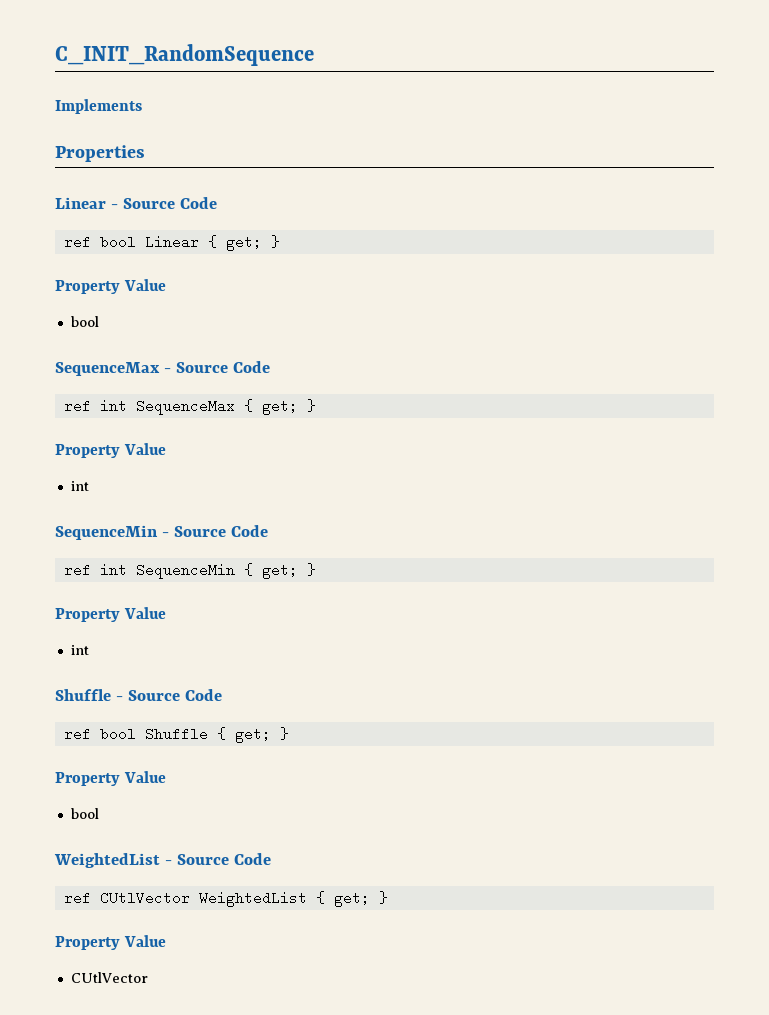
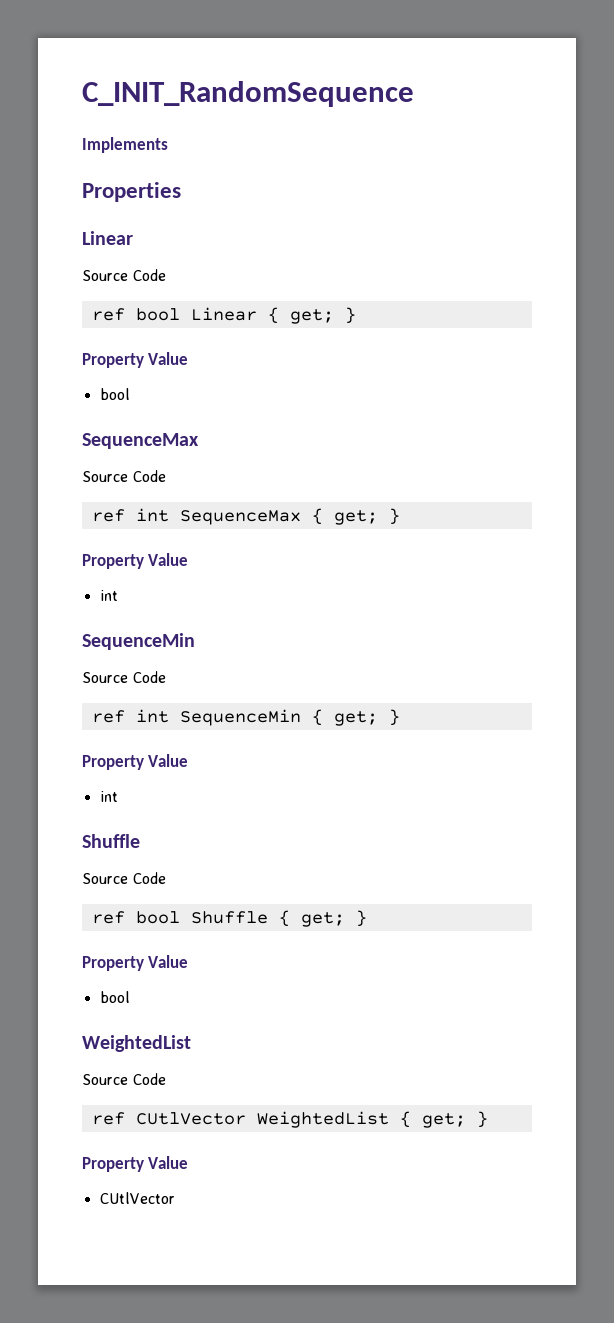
[111,204,119,209] - -> (133, 238) //
[164,368,172,373] - -> (199, 441) //
[162,532,170,537] - -> (195, 641) //
[116,696,124,701] - -> (140, 841) //
[165,860,173,865] - -> (191, 1043) //

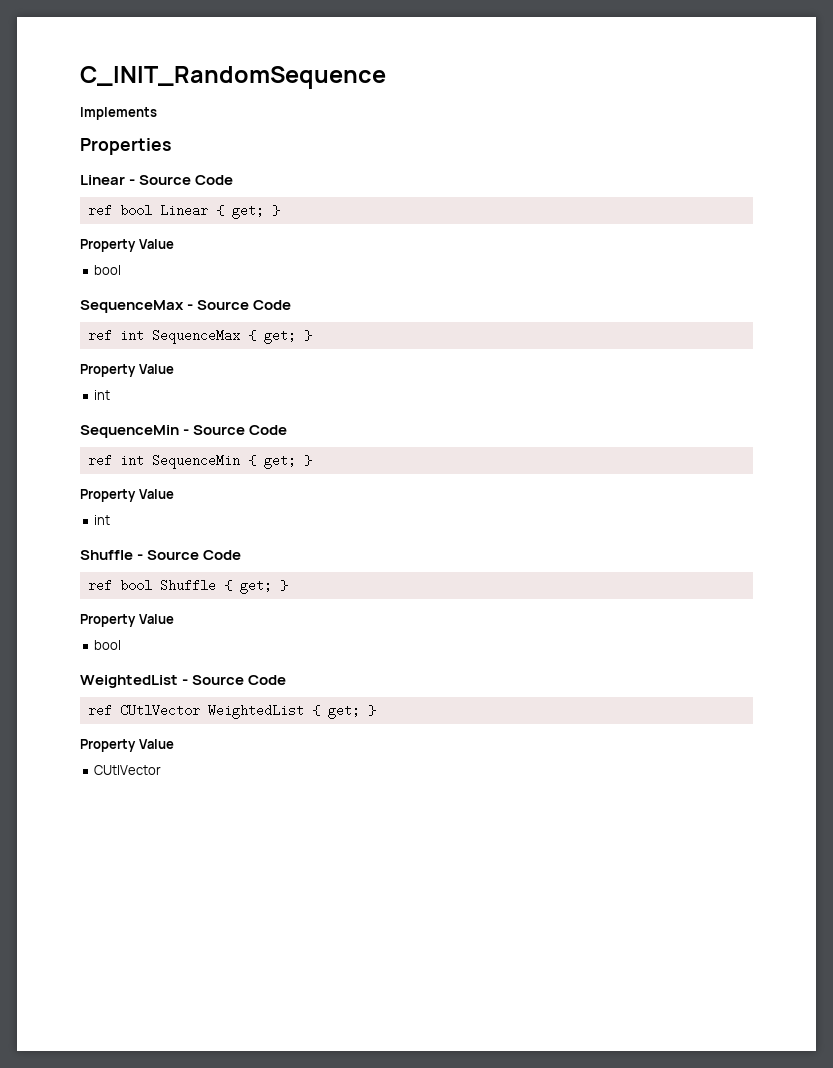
(133, 238) // -> [129,179,136,185] -
(199, 441) // -> [187,304,194,310] -
(195, 641) // -> [183,429,190,435] -
(140, 841) // -> [137,554,144,560] -
(191, 1043) // -> [182,679,189,685] -

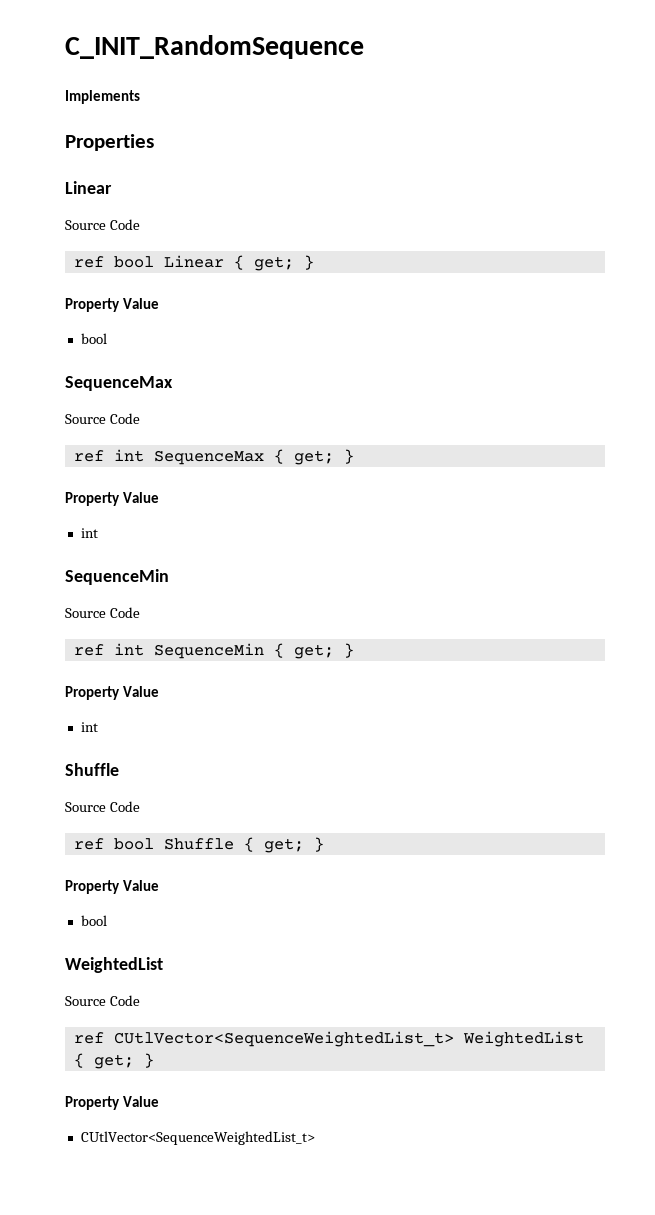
[129,179,136,185] - -> (112, 187) //
[187,304,194,310] - -> (173, 383) //
[183,429,190,435] - -> (169, 577) //
[137,554,144,560] - -> (119, 769) //
[182,675,287,685] [87,704,200,717] - Source Code // ref CUtlVector -> [65,995,140,1006] [73,1031,454,1047] // Source Code // ref CUtlVector<SequenceWeightedList_t>
[94,765,162,775] CUtlVector -> [80,1131,315,1145] CUtlVector<SequenceWeightedList_t>

